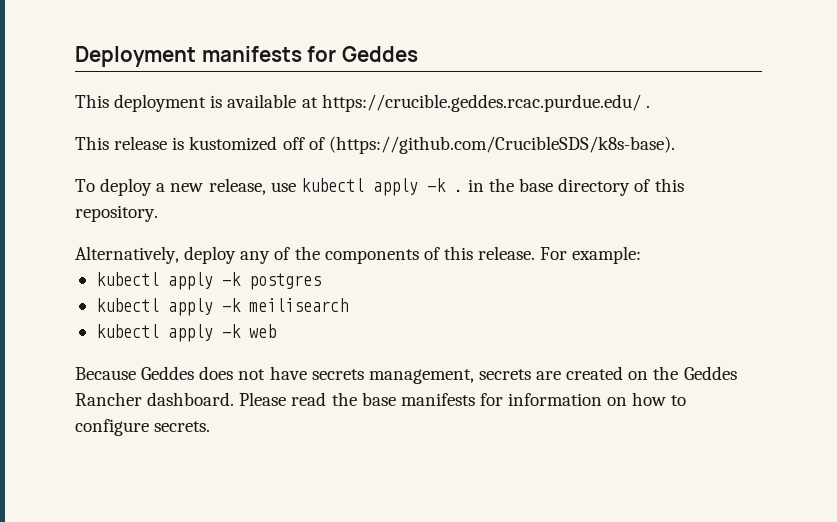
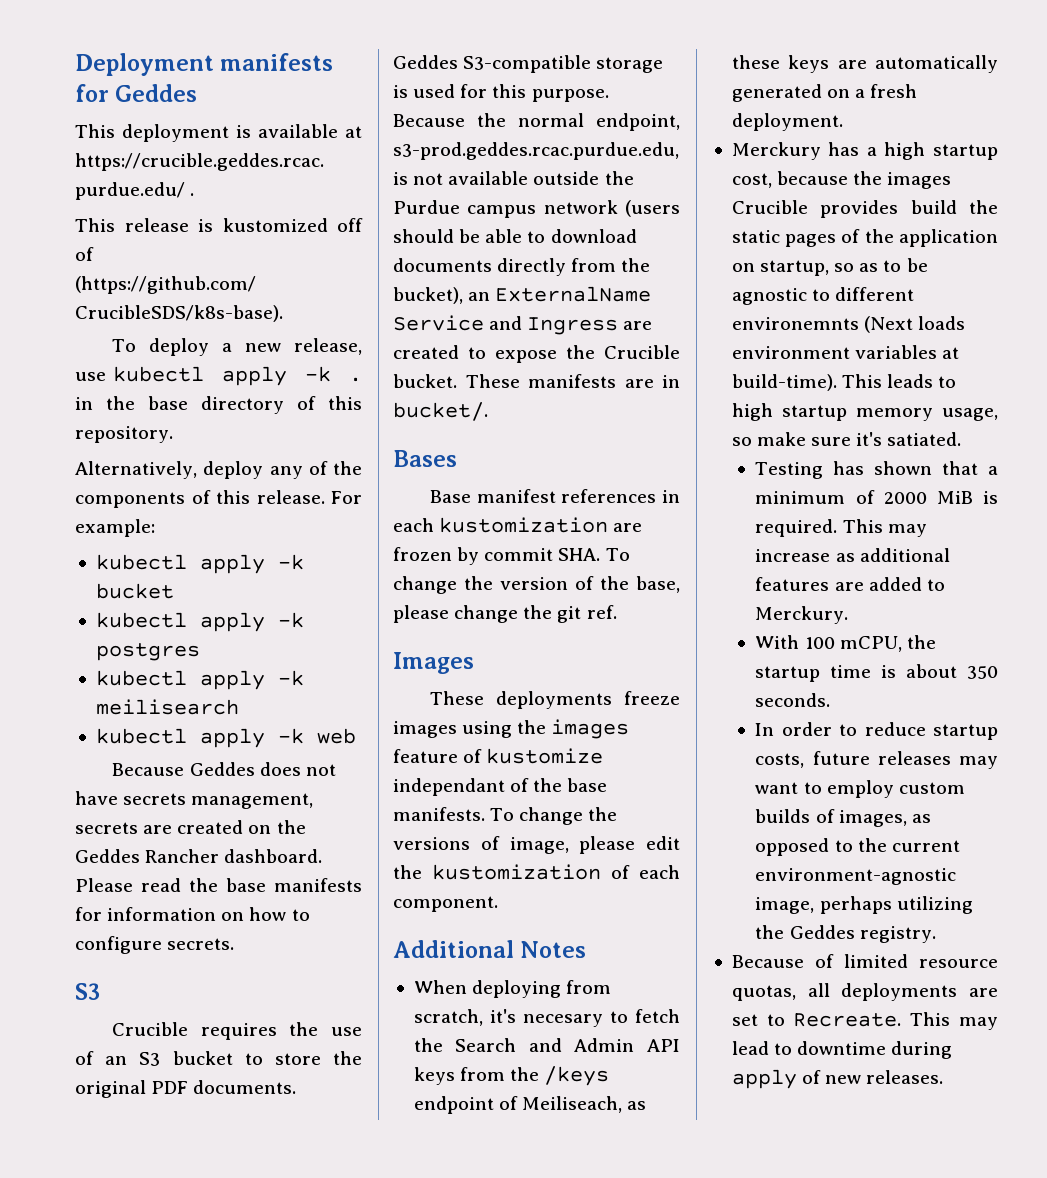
(642, 255) none -> [95,554,304,574] [95,583,174,599] // kubectl apply -k bucket
(211, 426) none -> [75,983,100,1000] [112,1022,363,1040] [75,1051,362,1066] [75,1080,297,1098] [393,55,664,73] [393,84,609,102] [393,113,680,131] [393,142,679,160] [393,171,634,185] [393,200,680,218] [393,229,637,243] [393,258,651,276] [393,286,652,304] [393,315,653,335] [393,345,680,363] [393,374,680,388] [393,402,488,421] [393,450,457,467] [430,489,680,503] [393,517,643,533] [393,547,630,565] [393,576,680,594] [393,605,617,623] [393,652,474,674] [430,691,680,709] [393,719,630,739] [393,748,604,764] [393,778,608,796] [393,807,618,825] [393,836,680,854] [393,864,680,880] [393,896,498,912] [393,940,587,958] [413,980,612,998] [413,1009,680,1027] [413,1038,680,1052] [413,1066,610,1086] [413,1096,647,1114] [731,55,998,73] [731,84,918,102] [731,113,843,131] [731,142,998,160] [731,171,952,189] [731,200,998,218] [731,229,998,247] [731,258,928,276] [731,287,915,305] [731,316,966,333] [731,345,960,359] [731,374,957,391] [731,403,998,421] [731,432,962,446] [755,461,998,479] [755,490,998,504] [755,519,927,537] [755,548,950,562] [755,577,945,591] [755,606,849,624] [755,635,936,652] [755,664,998,682] [755,693,831,707] [755,722,998,740] [755,751,998,769] [755,780,965,798] [755,809,931,827] [755,838,960,856] [755,868,957,885] [755,896,973,914] [755,925,936,943] [731,954,998,968] [731,983,998,1001] [731,1012,998,1030] [731,1041,953,1059] [731,1069,944,1089] // S3 // Crucible requires the use of an S3 bucket to store the original PDF documents. Geddes S3-compatible storage is used for this purpose. Because the normal endpoint, s3-prod.geddes.rcac.purdue.edu, is not available outside the Purdue campus network (users should be able to download documents directly from the bucket), an ExternalName Service and Ingress are created to expose the Crucible bucket. These manifests are in bucket/. // Bases // Base manifest references in each kustomization are frozen by commit SHA. To change the version of the base, please change the git ref. // Images // These deployments freeze images using the images feature of kustomize independant of the base manifests. To change the versions of image, please edit the kustomization of each component. // Additional Notes // When deploying from scratch, it's necesary to fetch the Search and Admin API keys from the /keys endpoint of Meiliseach, as these keys are automatically generated on a fresh deployment. // Merckury has a high startup cost, because the images Crucible provides build the static pages of the application on startup, so as to be agnostic to different environemnts (Next loads environment variables at build-time). This leads to high startup memory usage, so make sure it's satiated. // Testing has shown that a minimum of 2000 MiB is required. This may increase as additional features are added to Merckury. // With 100 mCPU, the startup time is about 350 seconds. // In order to reduce startup costs, future releases may want to employ custom builds of images, as opposed to the current environment-agnostic image, perhaps utilizing the Geddes registry. // Because of limited resource quotas, all deployments are set to Recreate. This may lead to downtime during apply of new releases.

